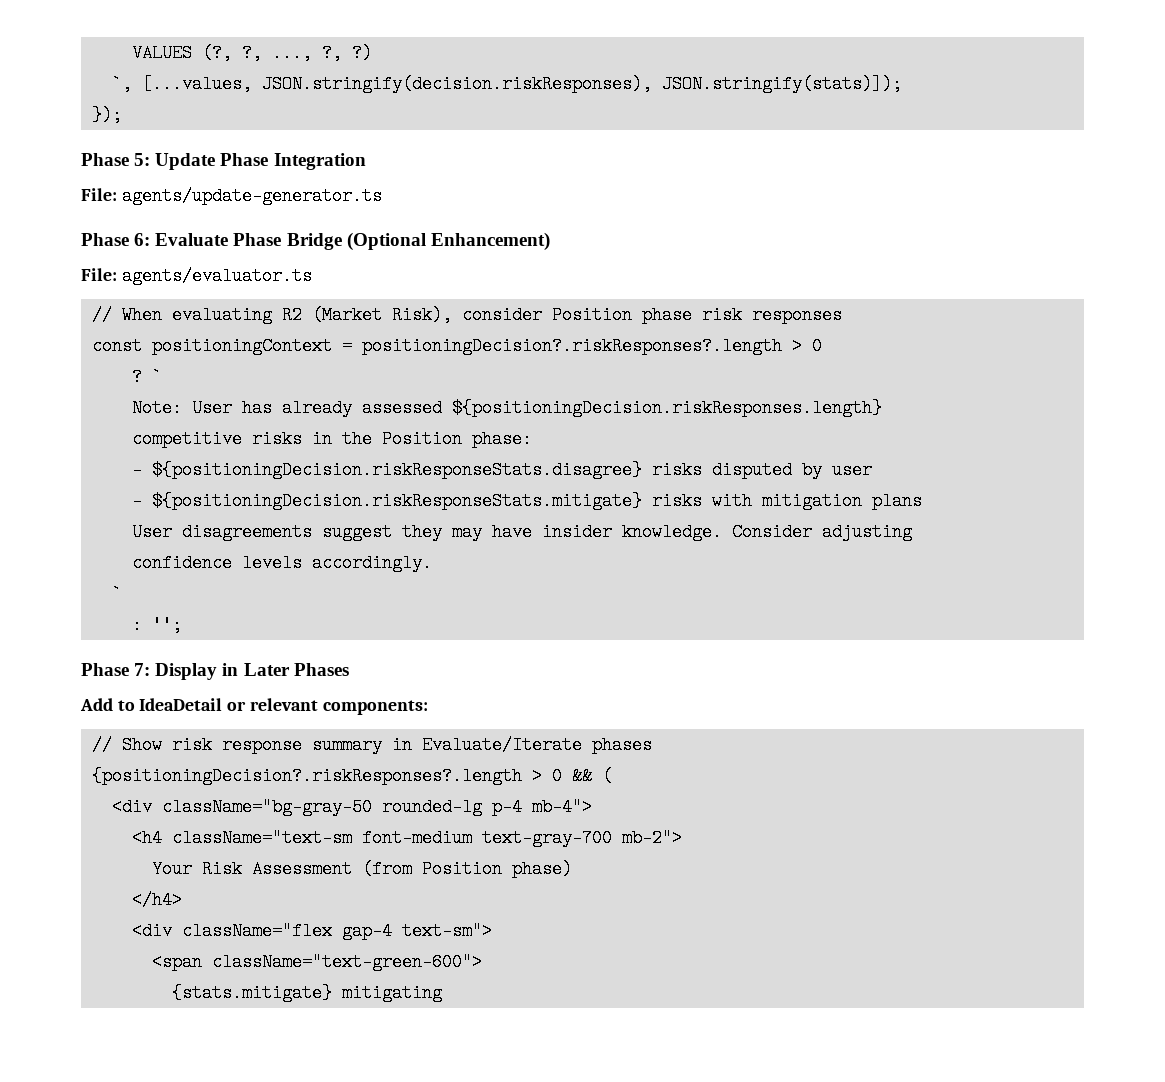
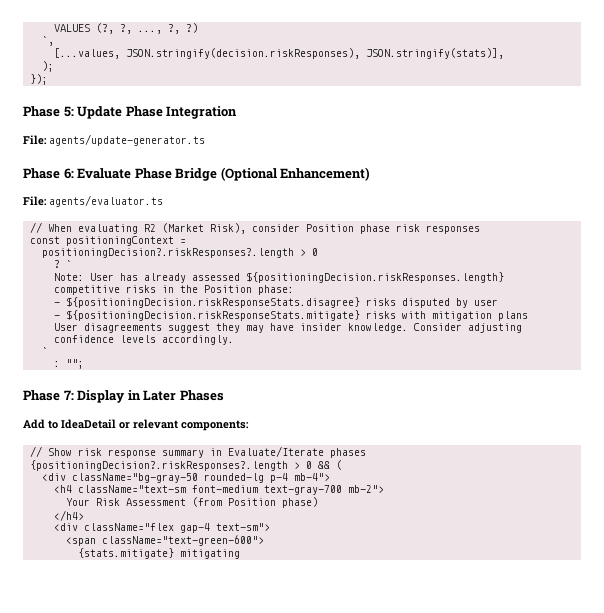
(132, 84) none -> (54, 41) //
[661,75,902,93] JSON.stringify(stats)]); -> [365,48,504,59] [41,61,54,72] JSON.stringify(stats)], // );
(352, 346) none -> (186, 241) //
[151,616,182,634] ''; -> [65,359,84,369] "";

